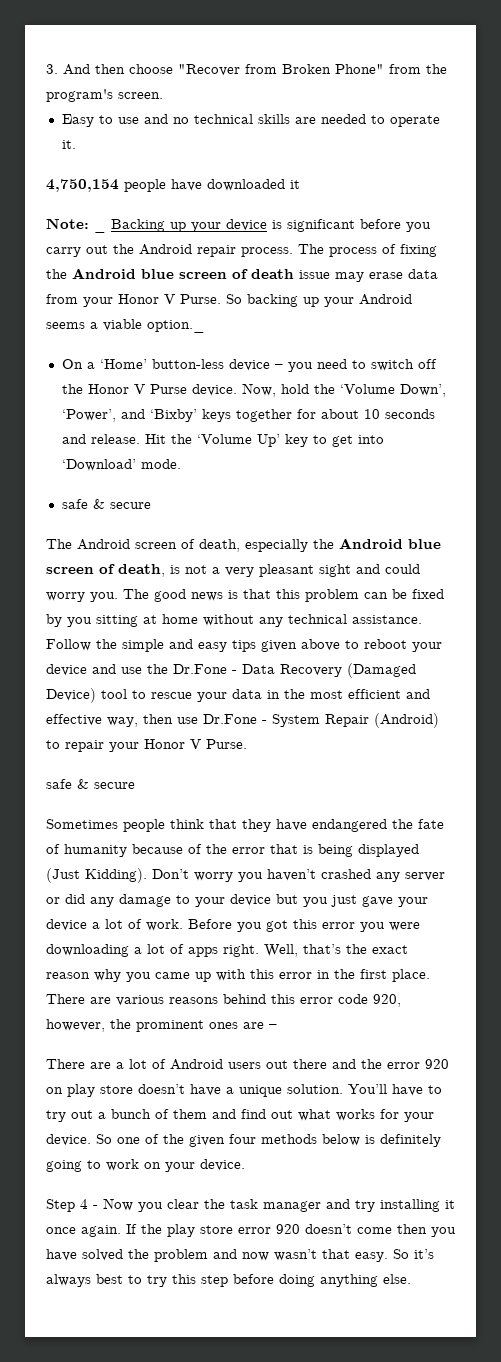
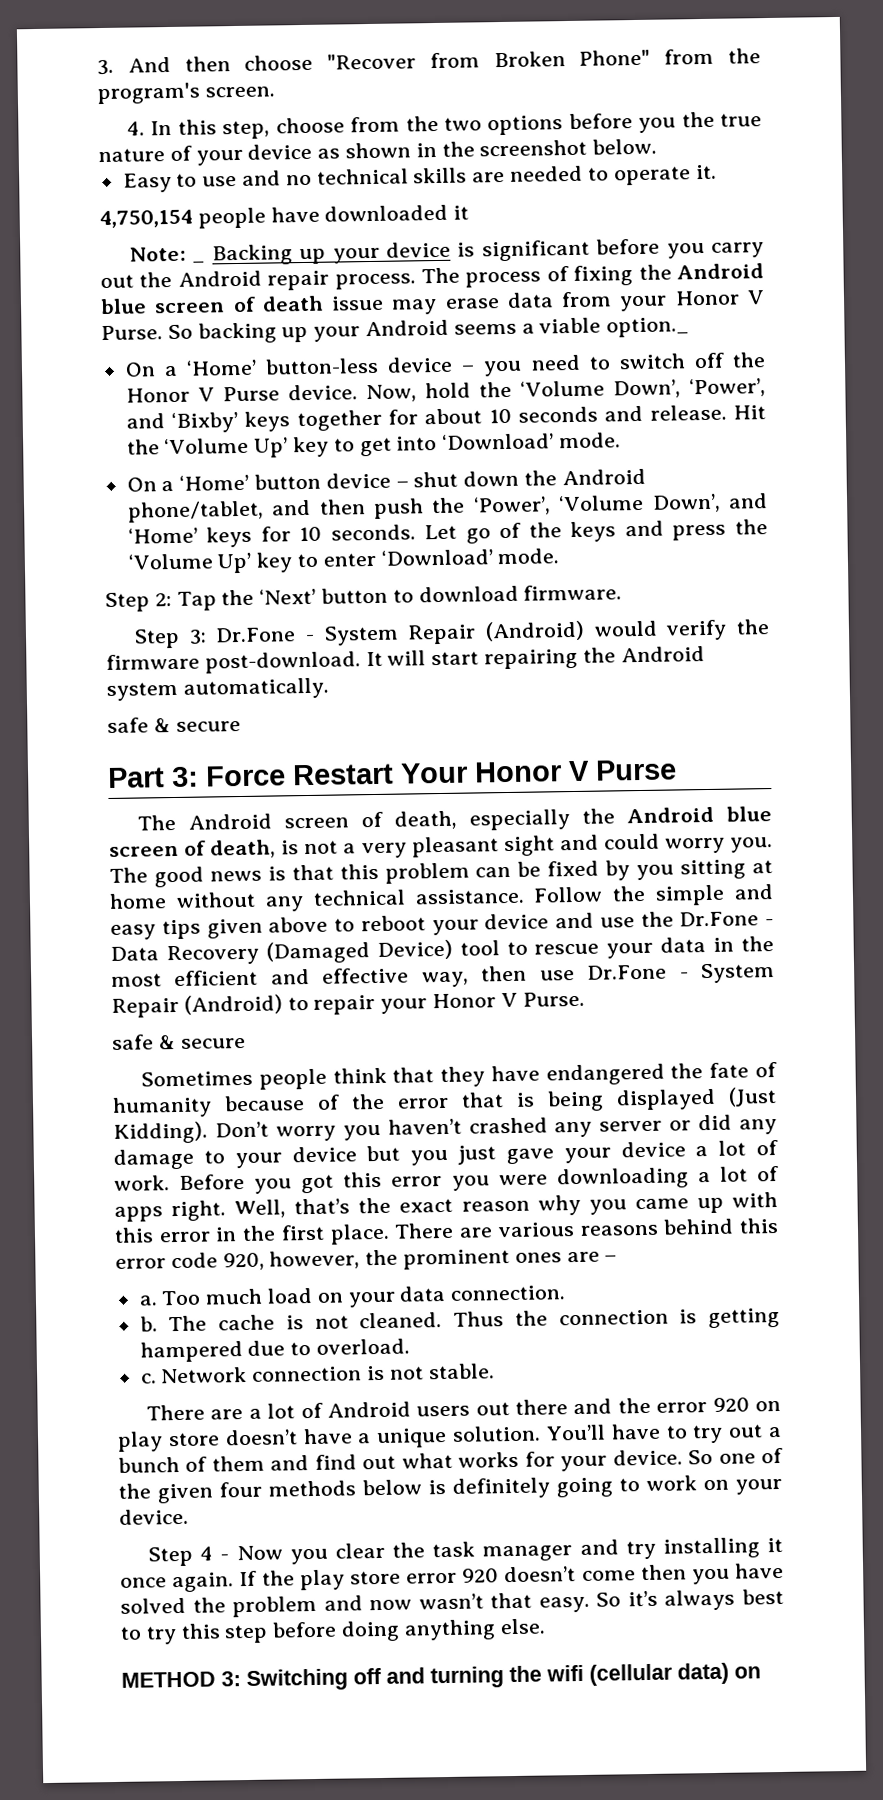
(163, 95) none -> [127,111,762,140] [98,138,658,166] // 4. In this step, choose from the two options before you the true nature of your device as shown in the screenshot below.
[61,499,151,509] safe & secure -> [126,468,646,492] [127,493,768,523] [127,519,769,548] [127,548,560,574] [105,584,623,613] [134,619,770,649] [106,646,705,674] [106,677,329,701] [107,717,241,733] [107,759,677,788] On a ‘Home’ button device – shut down the Android phone/tablet, and then push the ‘Power’, ‘Volume Down’, and ‘Home’ keys for 10 seconds. Let go of the keys and press the ‘Volume Up’ key to enter ‘Download’ mode. // Step 2: Tap the ‘Next’ button to download firmware. // Step 3: Dr.Fone - System Repair (Android) would verify the firmware post-download. It will start repairing the Android system automatically. // safe & secure // Part 3: Force Restart Your Honor V Purse
(277, 1026) none -> [138,1285,567,1308] [139,1307,780,1332] [139,1338,411,1363] [140,1363,495,1384] // a. Too much load on your data connection. // b. The cache is not cleaned. Thus the connection is getting hampered due to overload. // c. Network connection is not stable.
(411, 1279) none -> [121,1662,761,1692] // METHOD 3: Switching off and turning the wifi (cellular data) on

